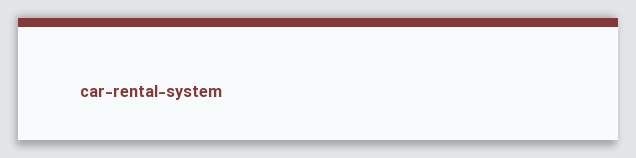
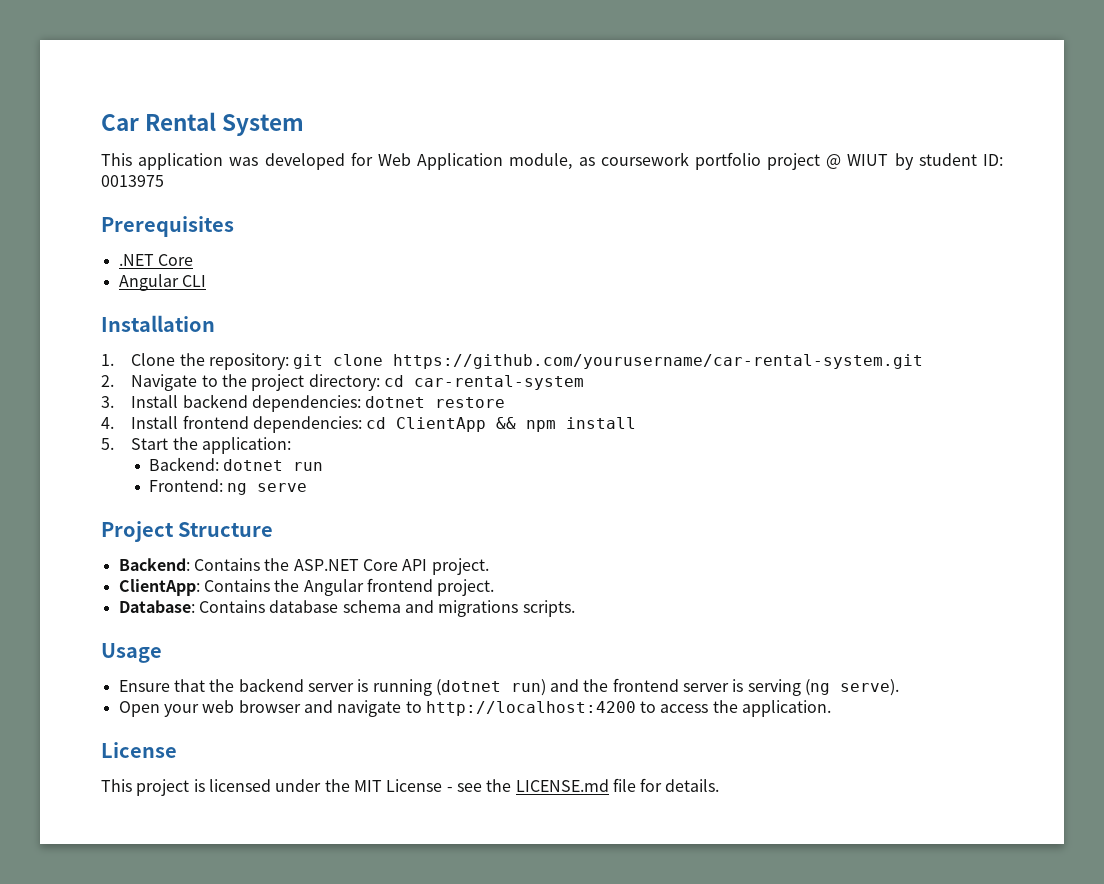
[80,85,222,100] car-rental-system -> [101,112,305,136] [101,152,1003,170] [101,175,164,187] [101,216,234,237] [118,254,193,266] [118,274,206,291] [101,315,215,332] [101,353,924,370] [101,374,585,391] [101,394,506,412] [101,415,637,433] [101,437,292,454] [149,457,324,471] [149,479,308,495] [101,521,274,542] [118,558,489,575] [118,578,495,596] [118,600,575,617] [101,643,162,663] [118,678,900,696] [118,700,832,717] [101,742,177,758] [101,778,720,796] Car Rental System // This application was developed for Web Application module, as coursework portfolio project @ WIUT by student ID: 0013975 // Prerequisites // .NET Core // Angular CLI // Installation // 1. Clone the repository: git clone https://github.com/yourusername/car-rental-system.git // 2. Navigate to the project directory: cd car-rental-system // 3. Install backend dependencies: dotnet restore // 4. Install frontend dependencies: cd ClientApp && npm install // 5. Start the application: // Backend: dotnet run // Frontend: ng serve // Project Structure // Backend: Contains the ASP.NET Core API project. // ClientApp: Contains the Angular frontend project. // Database: Contains database schema and migrations scripts. // Usage // Ensure that the backend server is running (dotnet run) and the frontend server is serving (ng serve). // Open your web browser and navigate to http://localhost:4200 to access the application. // License // This project is licensed under the MIT License - see the LICENSE.md file for details.

